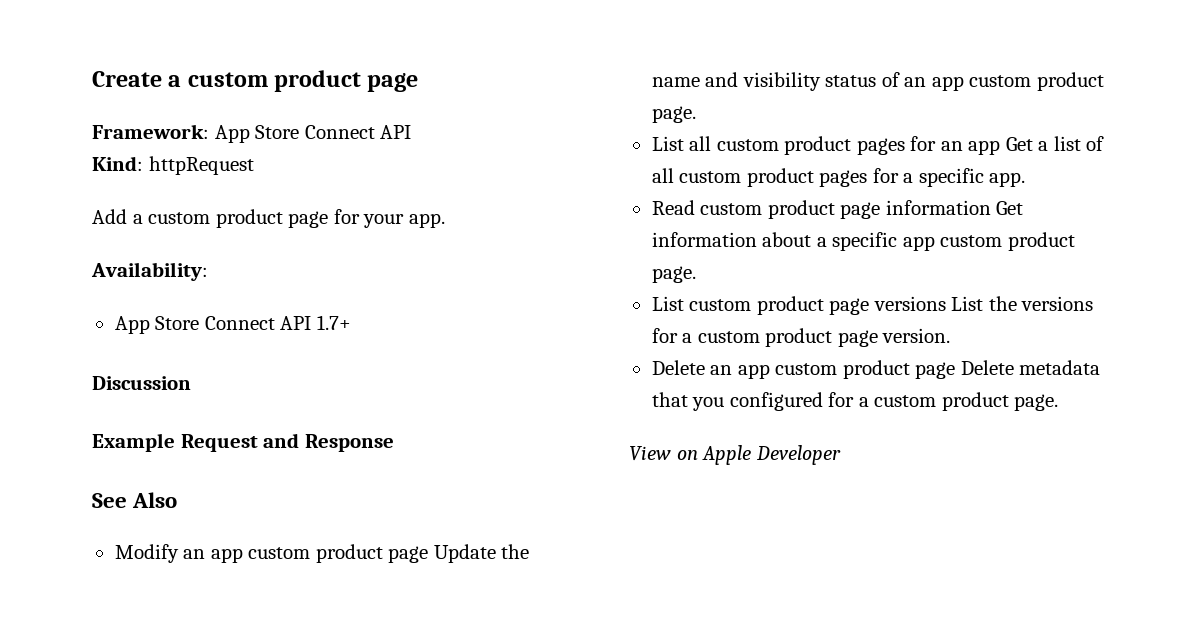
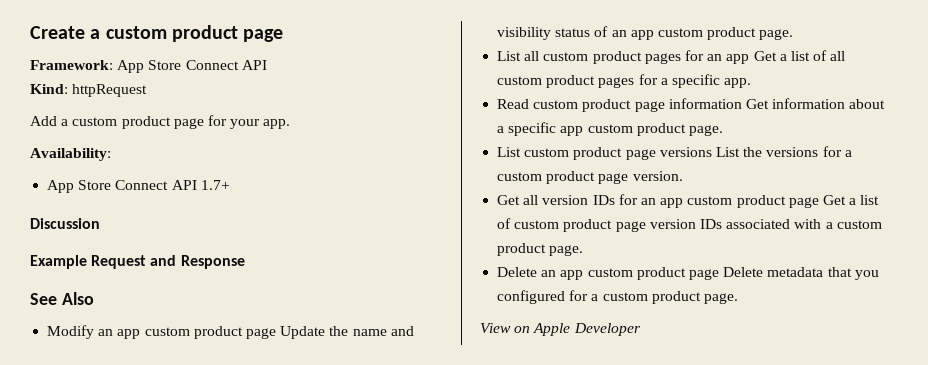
(951, 335) none -> [497,194,880,208] [497,218,882,232] [497,243,584,256] // Get all version IDs for an app custom product page Get a list of custom product page version IDs associated with a custom product page.

